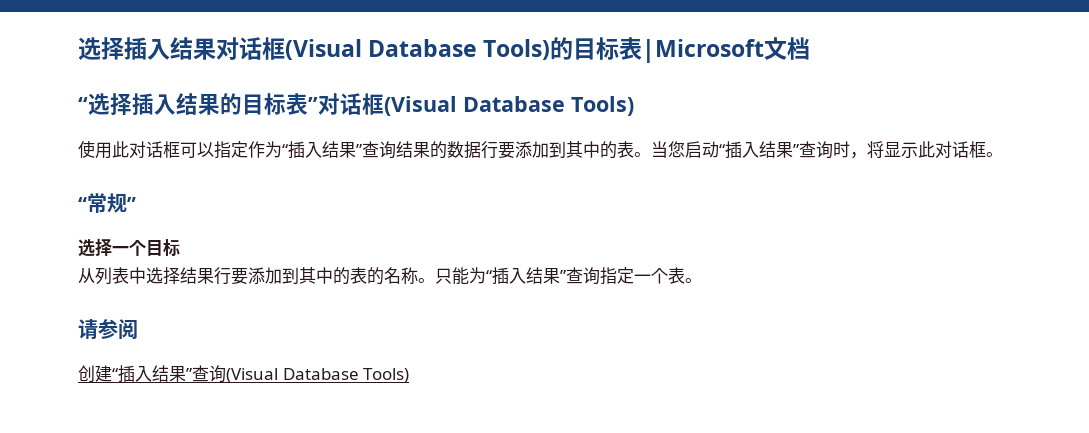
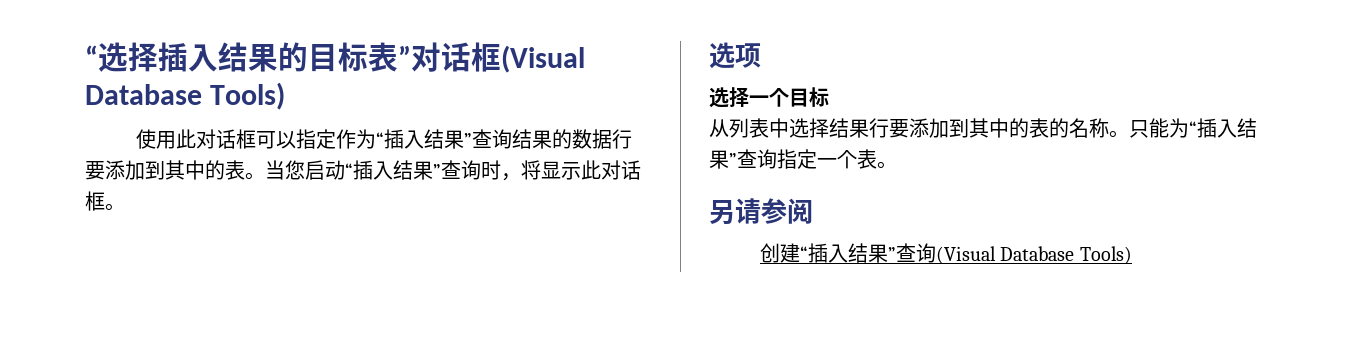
[78,37,811,63] 选择插入结果对话框(Visual Database Tools)的目标表|Microsoft文档 // -> (85, 56) none
[78,193,136,213] “常规” -> [709,42,761,69] 选项
(702, 280) none -> [709,200,735,224] 另

